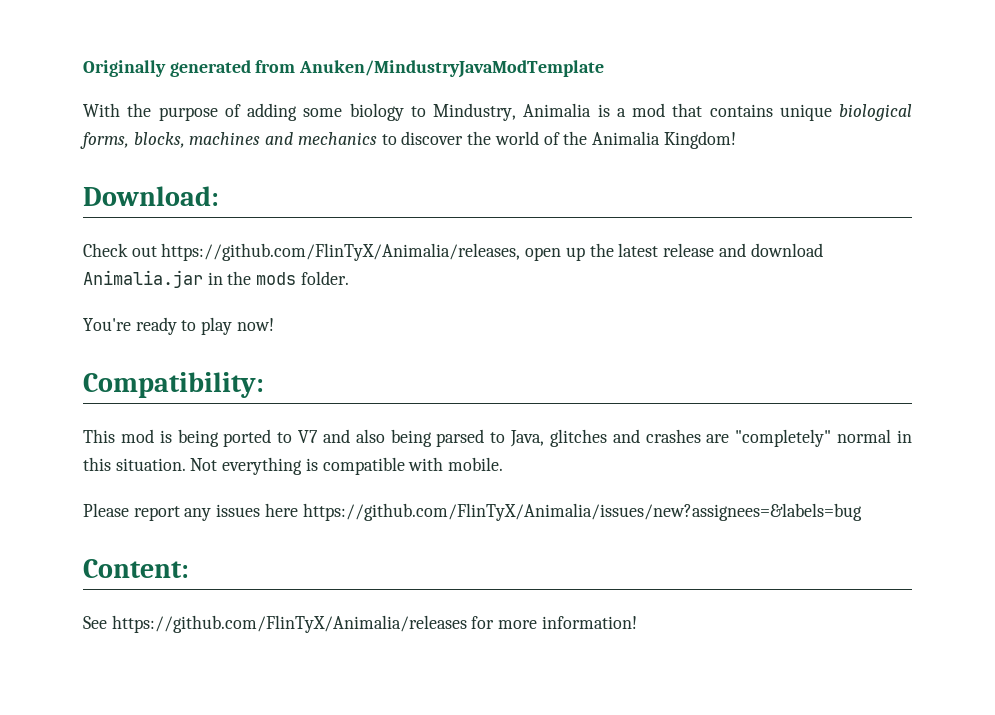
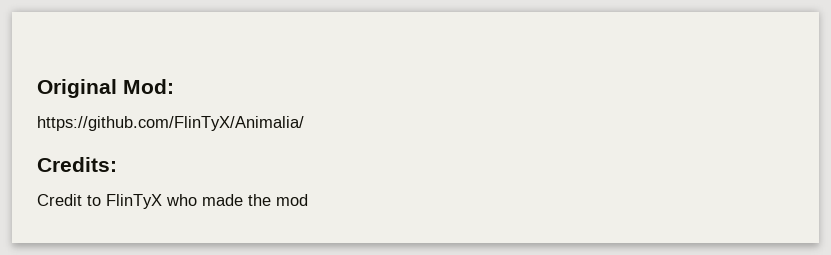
[83,60,605,78] [83,103,912,121] [80,131,736,149] [83,186,219,206] [83,243,823,261] [83,270,349,288] [83,317,274,335] [83,372,264,398] [83,429,913,447] [83,457,504,475] [83,503,862,521] [83,559,189,578] [83,615,637,633] Originally generated from Anuken/MindustryJavaModTemplate // With the purpose of adding some biology to Mindustry, Animalia is a mod that contains unique biological forms, blocks, machines and mechanics to discover the world of the Animalia Kingdom! // Download: // Check out https://github.com/FlinTyX/Animalia/releases, open up the latest release and download Animalia.jar in the mods folder. // You're ready to play now! // Compatibility: // This mod is being ported to V7 and also being parsed to Java, glitches and crashes are "completely" normal in this situation. Not everything is compatible with mobile. // Please report any issues here https://github.com/FlinTyX/Animalia/issues/new?assignees=&labels=bug // Content: // See https://github.com/FlinTyX/Animalia/releases for more information! -> [37,79,174,98] [37,116,304,131] [37,157,117,172] [37,194,308,209] Original Mod: // https://github.com/FlinTyX/Animalia/ // Credits: // Credit to FlinTyX who made the mod

